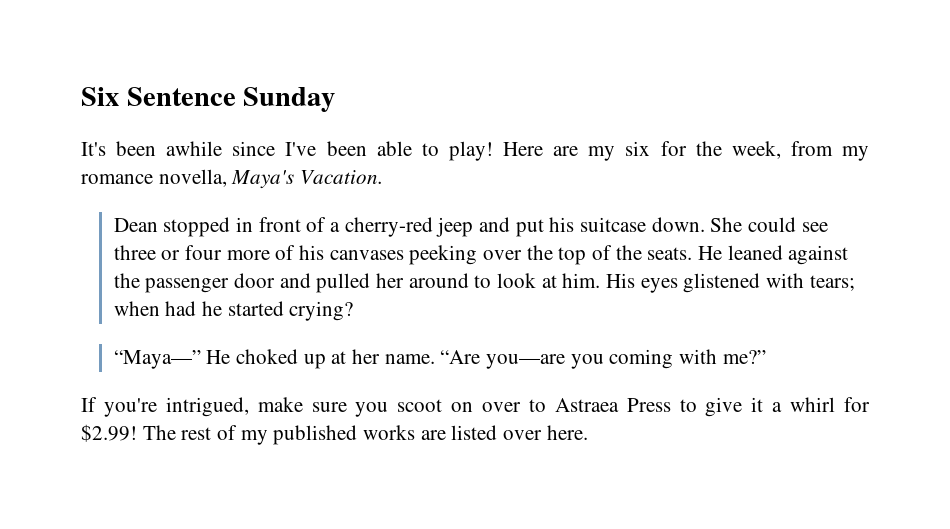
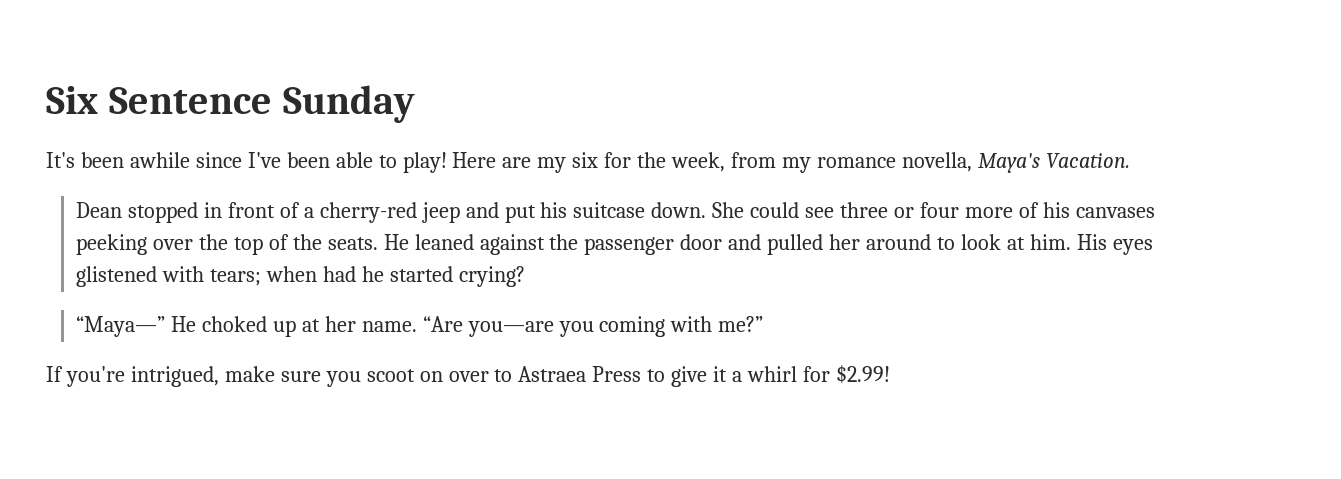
[142,425,588,445] The rest of my published works are listed over here. -> (890, 374) none

